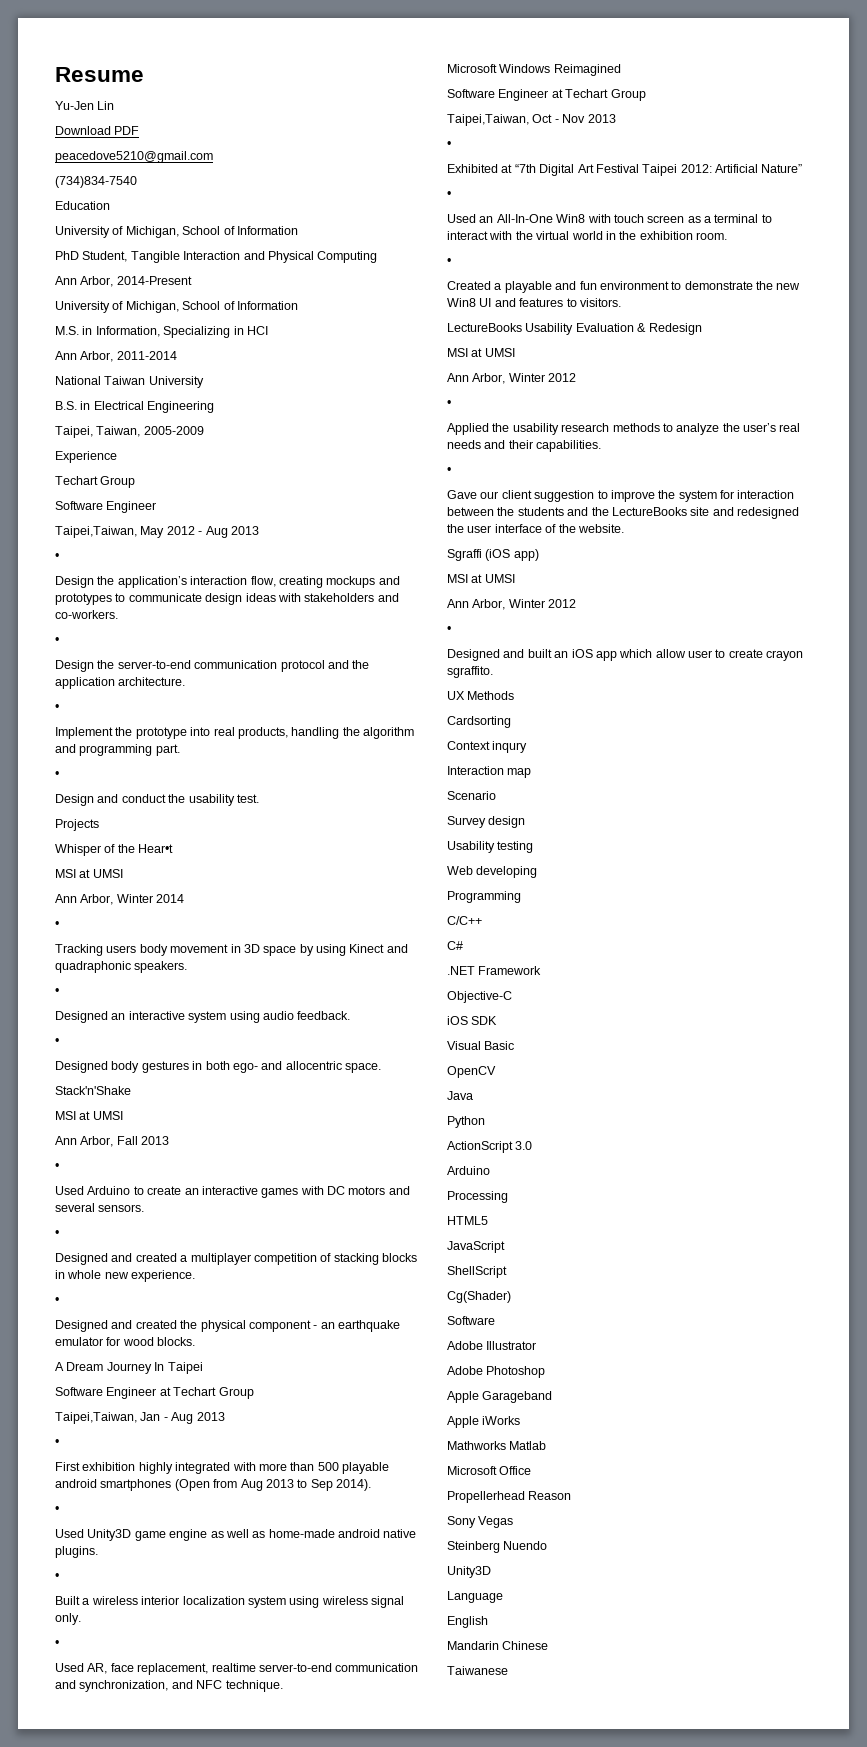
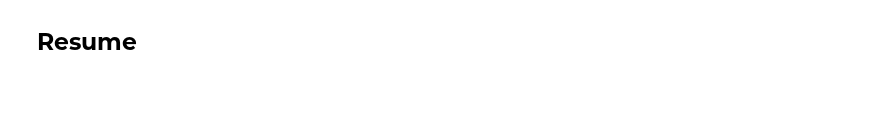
[55,101,115,110] [55,126,140,135] [55,151,213,163] [55,176,137,188] [55,201,110,210] [55,226,298,238] [55,251,378,263] [55,276,192,287] [55,301,298,313] [55,326,268,338] [55,351,177,362] [55,376,204,388] [55,401,215,413] [55,426,204,438] [55,451,117,463] [55,476,136,488] [55,501,157,513] [55,526,259,538] [55,553,59,560] [55,576,400,588] [55,593,399,605] [55,610,118,619] [55,637,59,644] [55,660,370,672] [55,677,186,689] [55,704,59,711] [55,727,414,739] [55,744,180,756] [55,771,59,778] [55,794,259,806] [55,819,99,831] [55,844,174,856] [55,869,123,878] [55,894,185,905] [55,921,59,928] [55,944,408,956] [55,961,188,973] [55,988,59,995] [55,1011,351,1023] [55,1038,59,1045] [55,1061,381,1073] [55,1086,131,1095] [55,1111,123,1120] [55,1136,170,1147] [55,1163,59,1170] [55,1186,410,1198] [55,1203,145,1212] [55,1230,59,1237] [55,1253,417,1265] [55,1270,196,1282] [55,1297,59,1304] [55,1320,400,1332] [55,1337,196,1346] [55,1362,203,1374] [55,1387,254,1399] [55,1412,225,1424] [55,1439,59,1446] [55,1462,389,1474] [55,1479,371,1491] [55,1506,59,1513] [55,1529,417,1541] [55,1546,98,1558] [55,1573,59,1580] [55,1596,404,1608] [55,1613,81,1625] [55,1640,59,1647] [55,1663,419,1675] [55,1680,283,1692] [447,64,621,76] [447,89,646,101] [447,114,616,126] [447,141,451,148] [447,164,803,176] [447,191,451,198] [447,214,772,223] [447,231,727,240] [447,258,451,265] [447,281,801,293] [447,298,621,307] [447,323,702,335] [447,348,515,357] [447,373,577,384] [447,400,451,407] [447,423,801,435] [447,440,602,452] [447,467,451,474] [447,490,795,502] [447,507,799,519] [447,524,624,533] [447,549,539,561] [447,574,515,583] [447,599,577,610] [447,626,451,633] [447,649,804,661] [447,666,493,678] [447,691,515,700] [447,716,511,728] [447,741,528,753] [447,766,532,778] [447,791,496,800] [447,816,526,828] [447,841,534,853] [447,866,538,878] [447,891,521,903] [447,916,482,925] [447,941,463,950] [447,966,542,975] [447,991,512,1003] [447,1016,498,1025] [447,1041,515,1050] [447,1066,496,1078] [447,1091,473,1100] [447,1116,485,1128] [447,1141,533,1153] [447,1166,490,1175] [447,1191,508,1203] [447,1216,488,1225] [447,1241,505,1253] [447,1266,507,1278] [447,1291,511,1303] [447,1316,495,1325] [447,1341,537,1350] [447,1366,546,1378] [447,1391,553,1403] [447,1416,521,1428] [447,1441,547,1450] [447,1466,532,1475] [447,1491,572,1503] [447,1516,514,1528] [447,1541,548,1553] [447,1566,491,1578] [447,1591,503,1603] [447,1616,488,1628] [447,1641,549,1650] [447,1666,508,1675] // Yu-Jen Lin // Download PDF // peacedove5210@gmail.com // (734)834-7540 // Education // University of Michigan, School of Information // PhD Student, Tangible Interaction and Physical Computing // Ann Arbor, 2014-Present // University of Michigan, School of Information // M.S. in Information, Specializing in HCI // Ann Arbor, 2011-2014 // National Taiwan University // B.S. in Electrical Engineering // Taipei, Taiwan, 2005-2009 // Experience // Techart Group // Software Engineer // Taipei,Taiwan, May 2012 - Aug 2013 // • // Design the application’s interaction flow, creating mockups and prototypes to communicate design ideas with stakeholders and co-workers. // • // Design the server-to-end communication protocol and the application architecture. // • // Implement the prototype into real products, handling the algorithm and programming part. // • // Design and conduct the usability test. // Projects // Whisper of the Hear•t // MSI at UMSI // Ann Arbor, Winter 2014 // • // Tracking users body movement in 3D space by using Kinect and quadraphonic speakers. // • // Designed an interactive system using audio feedback. // • // Designed body gestures in both ego- and allocentric space. // Stack'n'Shake // MSI at UMSI // Ann Arbor, Fall 2013 // • // Used Arduino to create an interactive games with DC motors and several sensors. // • // Designed and created a multiplayer competition of stacking blocks in whole new experience. // • // Designed and created the physical component - an earthquake emulator for wood blocks. // A Dream Journey In Taipei // Software Engineer at Techart Group // Taipei,Taiwan, Jan - Aug 2013 // • // First exhibition highly integrated with more than 500 playable android smartphones (Open from Aug 2013 to Sep 2014). // • // Used Unity3D game engine as well as home-made android native plugins. // • // Built a wireless interior localization system using wireless signal only. // • // Used AR, face replacement, realtime server-to-end communication and synchronization, and NFC technique. // Microsoft Windows Reimagined // Software Engineer at Techart Group // Taipei,Taiwan, Oct - Nov 2013 // • // Exhibited at “7th Digital Art Festival Taipei 2012: Artificial Nature” // • // Used an All-In-One Win8 with touch screen as a terminal to interact with the virtual world in the exhibition room. // • // Created a playable and fun environment to demonstrate the new Win8 UI and features to visitors. // LectureBooks Usability Evaluation & Redesign // MSI at UMSI // Ann Arbor, Winter 2012 // • // Applied the usability research methods to analyze the user’s real needs and their capabilities. // • // Gave our client suggestion to improve the system for interaction between the students and the LectureBooks site and redesigned the user interface of the website. // Sgraffi (iOS app) // MSI at UMSI // Ann Arbor, Winter 2012 // • // Designed and built an iOS app which allow user to create crayon sgraffito. // UX Methods // Cardsorting // Context inqury // Interaction map // Scenario // Survey design // Usability testing // Web developing // Programming // C/C++ // C# // .NET Framework // Objective-C // iOS SDK // Visual Basic // OpenCV // Java // Python // ActionScript 3.0 // Arduino // Processing // HTML5 // JavaScript // ShellScript // Cg(Shader) // Software // Adobe Illustrator // Adobe Photoshop // Apple Garageband // Apple iWorks // Mathworks Matlab // Microsoft Office // Propellerhead Reason // Sony Vegas // Steinberg Nuendo // Unity3D // Language // English // Mandarin Chinese // Taiwanese -> (137, 41) none

